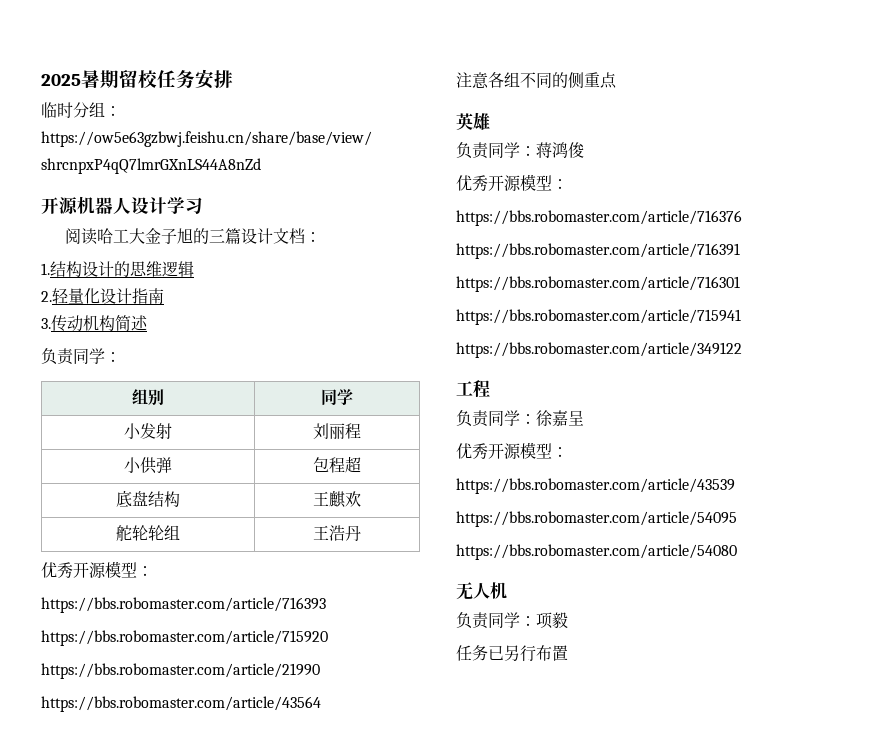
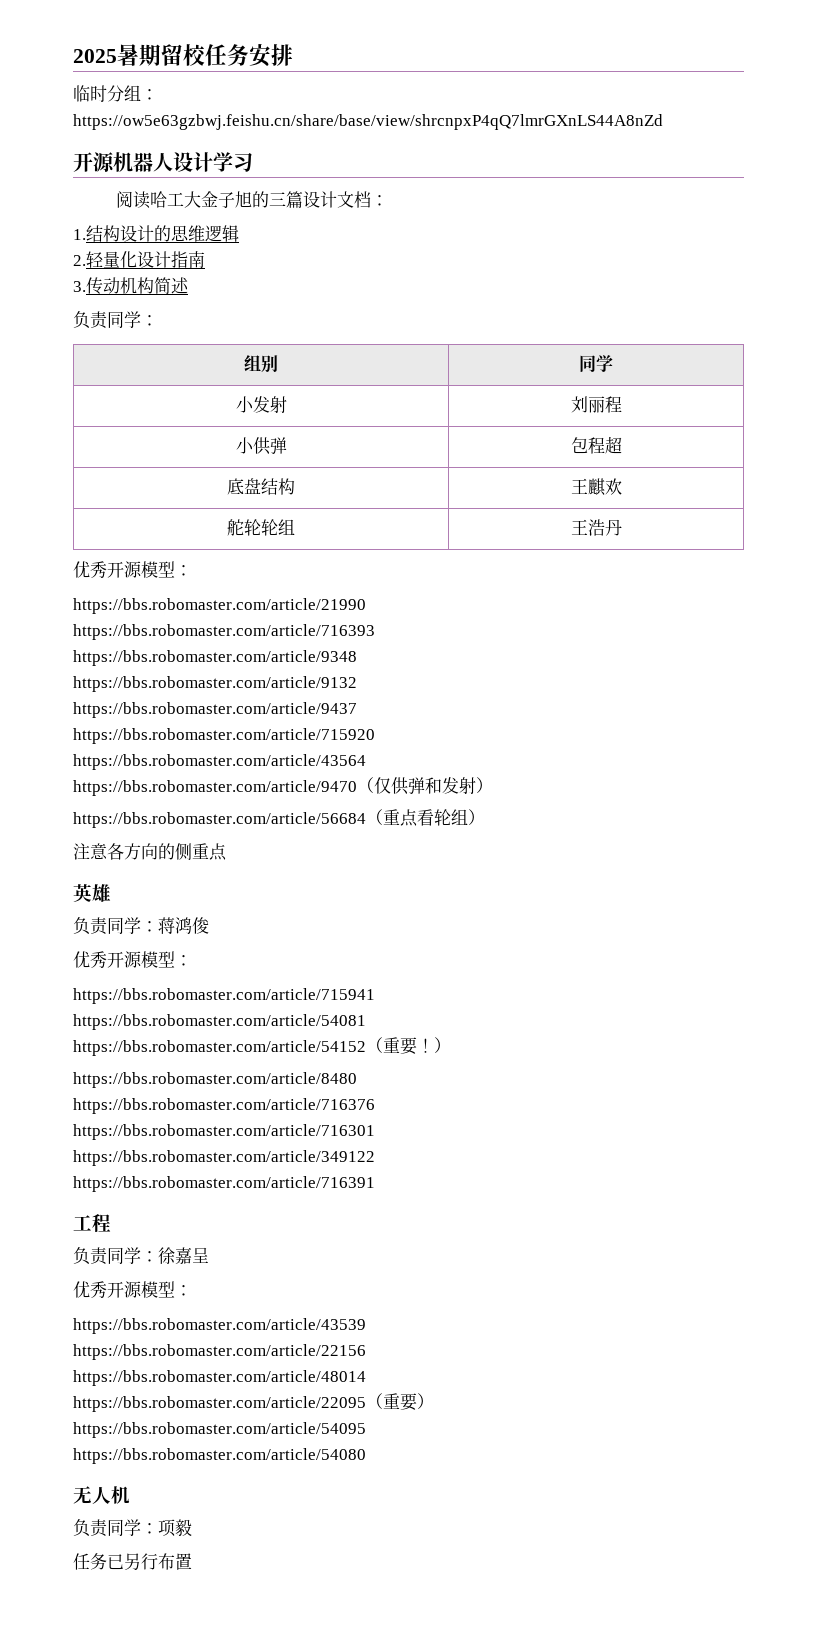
(153, 571) none -> [73,598,366,614] // https://bbs.robomaster.com/article/21990
[41,630,328,646] [41,663,320,679] [41,696,321,712] https://bbs.robomaster.com/article/715920 // https://bbs.robomaster.com/article/21990 // https://bbs.robomaster.com/article/43564 -> [73,650,357,666] [73,676,357,692] [73,702,357,718] [73,728,375,744] [73,754,366,770] [73,777,493,796] [73,809,485,828] https://bbs.robomaster.com/article/9348 // https://bbs.robomaster.com/article/9132 // https://bbs.robomaster.com/article/9437 // https://bbs.robomaster.com/article/715920 // https://bbs.robomaster.com/article/43564 // https://bbs.robomaster.com/article/9470（仅供弹和发射） // https://bbs.robomaster.com/article/56684（重点看轮组）
[504,72,552,88] 组不同 -> [124,843,158,860] 方向
(568, 184) none -> [73,988,375,1004] [73,1014,366,1030] [73,1037,451,1056] [73,1072,357,1088] // https://bbs.robomaster.com/article/715941 // https://bbs.robomaster.com/article/54081 // https://bbs.robomaster.com/article/54152（重要！） // https://bbs.robomaster.com/article/8480
[456,243,740,259] // https://bbs.robomaster.com/article/716391 -> (375, 1106) none
[456,309,741,325] [456,342,742,358] https://bbs.robomaster.com/article/715941 // https://bbs.robomaster.com/article/349122 -> [73,1150,375,1166] [73,1176,375,1192] https://bbs.robomaster.com/article/349122 // https://bbs.robomaster.com/article/716391
(735, 486) none -> [73,1344,366,1360] [73,1370,366,1386] [73,1393,434,1412] // https://bbs.robomaster.com/article/22156 // https://bbs.robomaster.com/article/48014 // https://bbs.robomaster.com/article/22095（重要）

